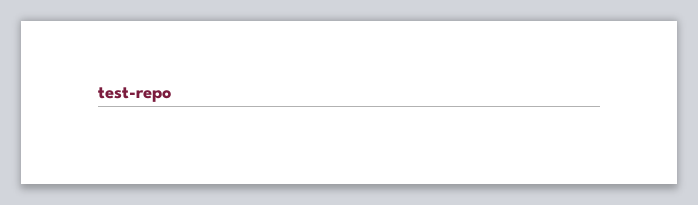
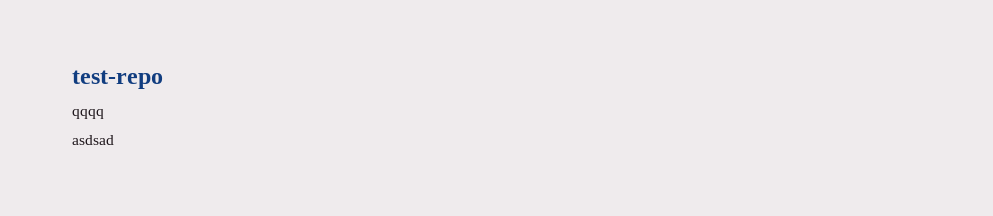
(172, 94) none -> [72,109,104,119] [72,135,114,145] // qqqq // asdsad

